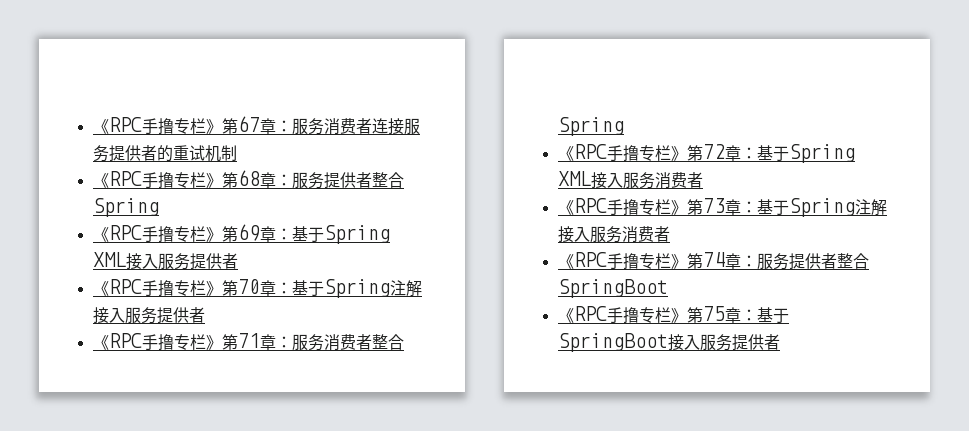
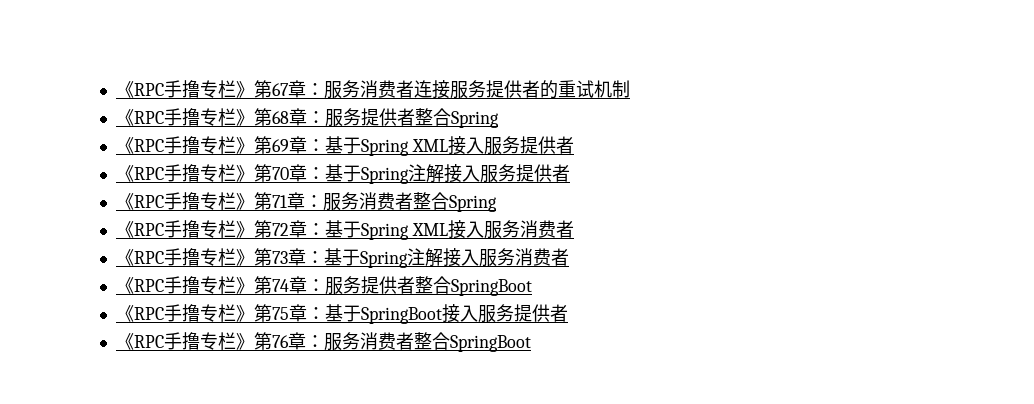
(780, 342) none -> [115,332,531,352] // 《RPC手撸专栏》第76章：服务消费者整合SpringBoot

